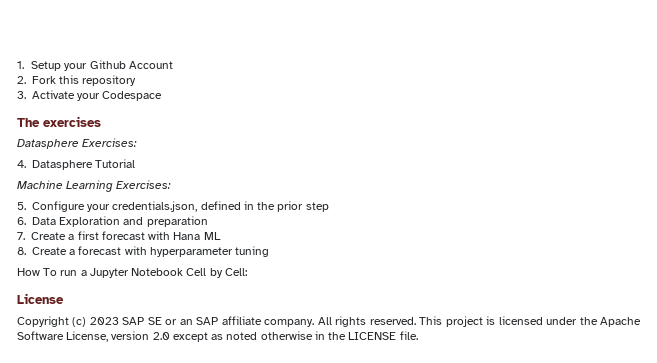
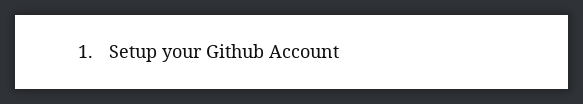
[17,75,137,86] [17,90,163,101] [17,116,101,127] [17,138,138,149] [17,159,136,170] [17,180,172,192] [17,201,329,212] [17,216,208,227] [17,231,221,240] [17,246,270,257] [17,268,247,278] [17,293,64,304] [17,316,641,327] [17,331,418,342] // 2. Fork this repository // 3. Activate your Codespace // The exercises // Datasphere Exercises: // 4. Datasphere Tutorial // Machine Learning Exercises: // 5. Configure your credentials.json, defined in the prior step // 6. Data Exploration and preparation // 7. Create a first forecast with Hana ML // 8. Create a forecast with hyperparameter tuning // How To run a Jupyter Notebook Cell by Cell: // License // Copyright (c) 2023 SAP SE or an SAP affiliate company. All rights reserved. This project is licensed under the Apache Software License, version 2.0 except as noted otherwise in the LICENSE file. -> (339, 51) none

